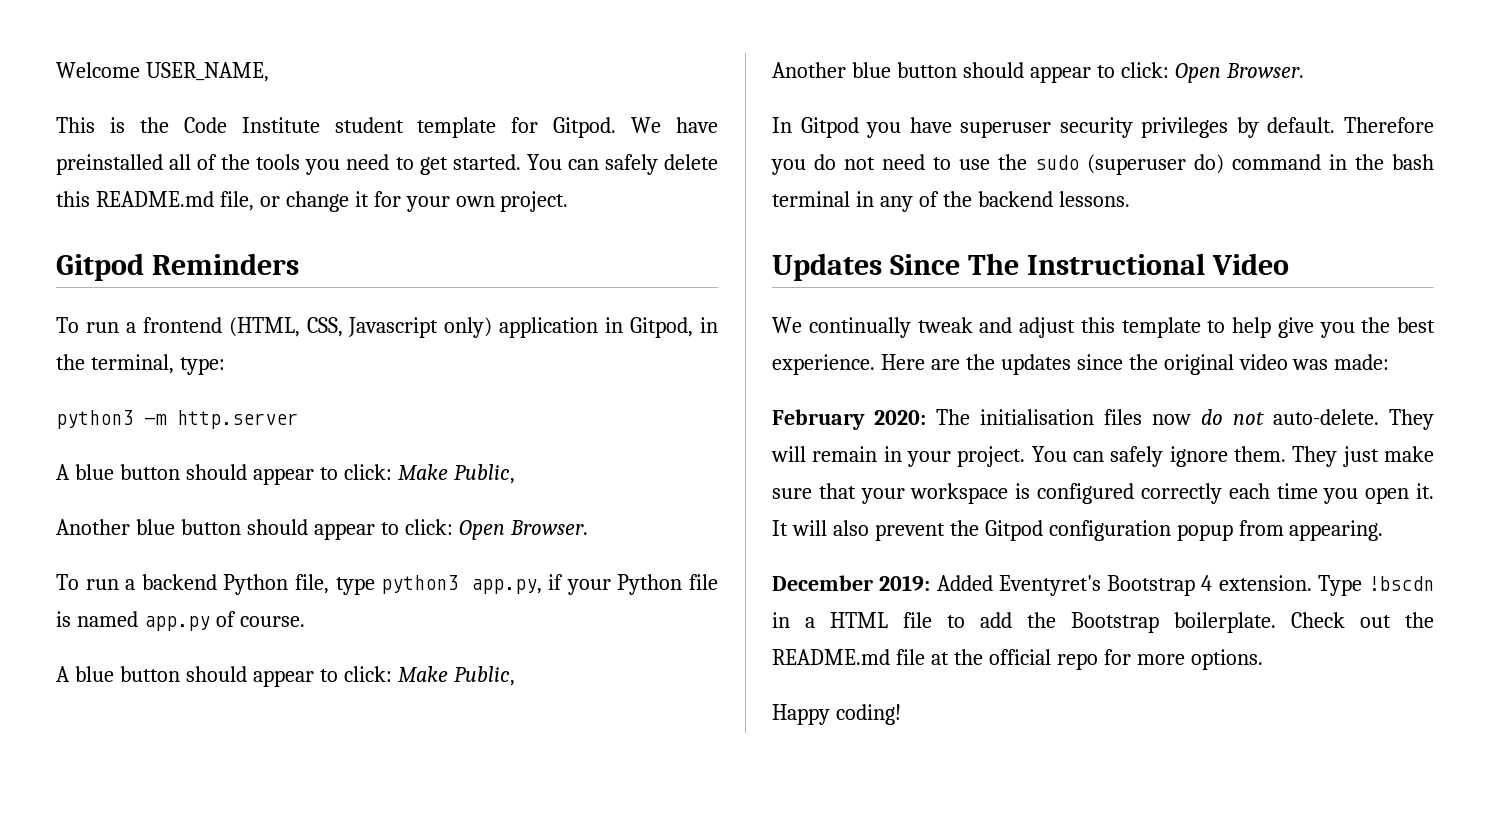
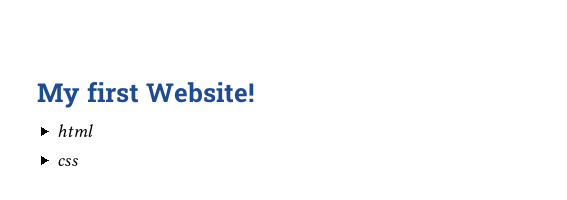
[56,62,269,82] [56,117,718,138] [56,154,719,175] [56,191,569,212] [56,253,299,281] [56,317,718,338] [56,354,225,375] [56,410,298,429] [56,464,515,485] [56,519,588,540] [56,574,718,595] [56,611,305,631] [56,666,515,687] [772,62,1304,83] [772,117,1434,138] [771,154,1434,175] [772,191,1130,212] [772,253,1289,281] [772,317,1435,338] [772,354,1390,375] [772,409,1434,430] [771,446,1434,467] [772,483,1434,504] [772,520,1384,541] [772,575,1434,596] [772,612,1434,633] [772,649,1263,670] [772,704,901,725] Welcome USER_NAME, // This is the Code Institute student template for Gitpod. We have preinstalled all of the tools you need to get started. You can safely delete this README.md file, or change it for your own project. // Gitpod Reminders // To run a frontend (HTML, CSS, Javascript only) application in Gitpod, in the terminal, type: // python3 -m http.server // A blue button should appear to click: Make Public, // Another blue button should appear to click: Open Browser. // To run a backend Python file, type python3 app.py, if your Python file is named app.py of course. // A blue button should appear to click: Make Public, // Another blue button should appear to click: Open Browser. // In Gitpod you have superuser security privileges by default. Therefore you do not need to use the sudo (superuser do) command in the bash terminal in any of the backend lessons. // Updates Since The Instructional Video // We continually tweak and adjust this template to help give you the best experience. Here are the updates since the original video was made: // February 2020: The initialisation files now do not auto-delete. They will remain in your project. You can safely ignore them. They just make sure that your workspace is configured correctly each time you open it. It will also prevent the Gitpod configuration popup from appearing. // December 2019: Added Eventyret's Bootstrap 4 extension. Type !bscdn in a HTML file to add the Bootstrap boilerplate. Check out the README.md file at the official repo for more options. // Happy coding! -> [37,81,255,108] [57,124,94,137] [57,158,79,166] My first Website! // html // css

